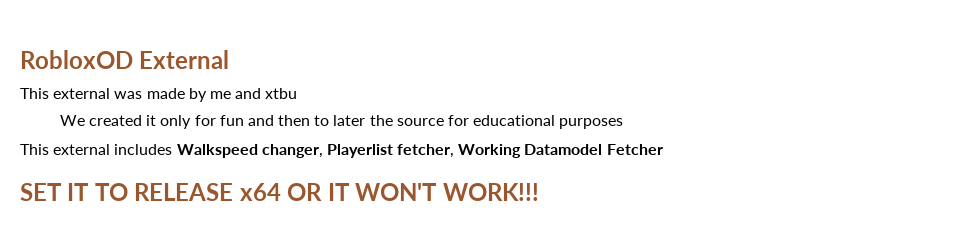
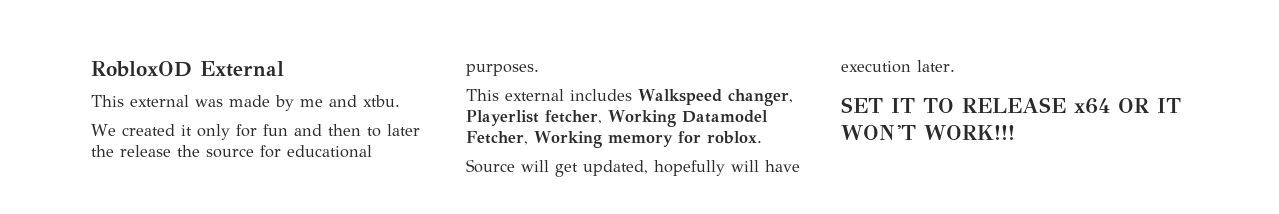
[265,88,298,99] xtbu -> [363,95,400,107] xtbu.
(393, 120) none -> [120,145,200,157] release the
[559,118,624,129] purposes -> [466,64,539,76] purposes.
[606,144,663,155] Fetcher -> [466,131,762,148] [466,159,800,177] [841,60,955,73] Fetcher, Working memory for roblox. // Source will get updated, hopefully will have execution later.

